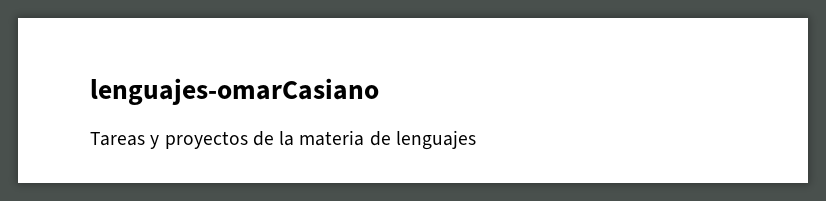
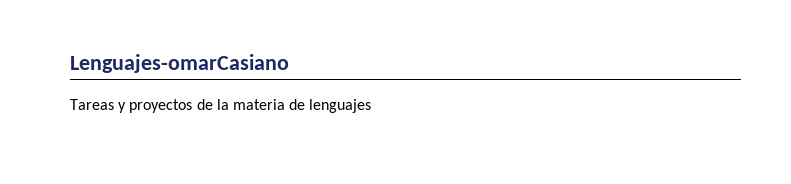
[90,78,379,105] lenguajes-omarCasiano -> [70,54,289,73] Lenguajes-omarCasiano

